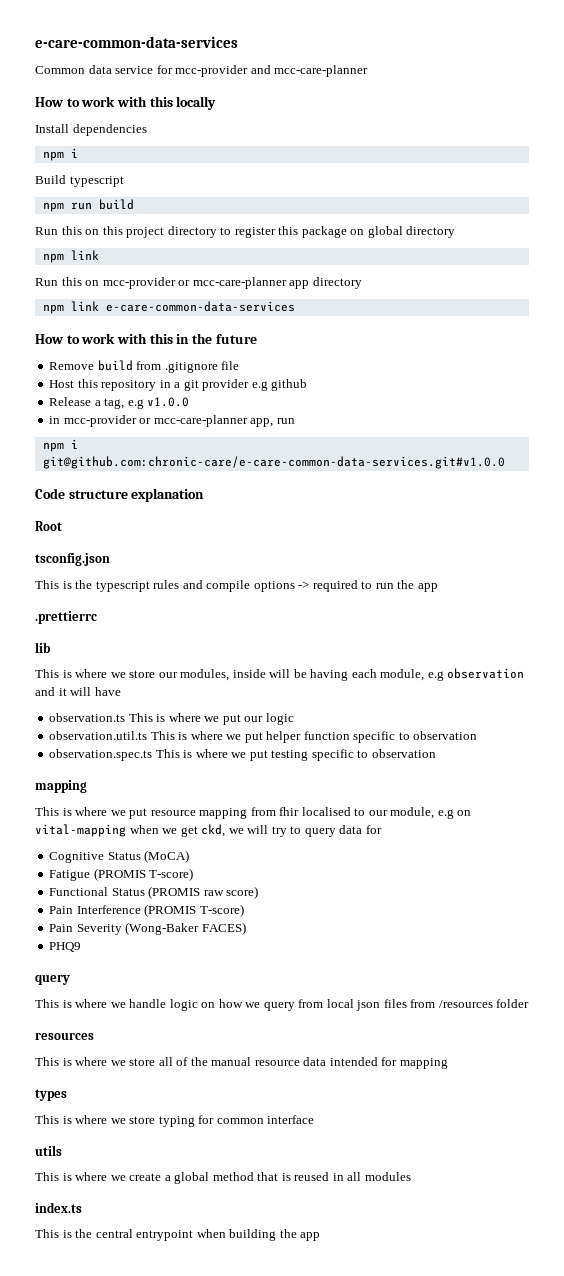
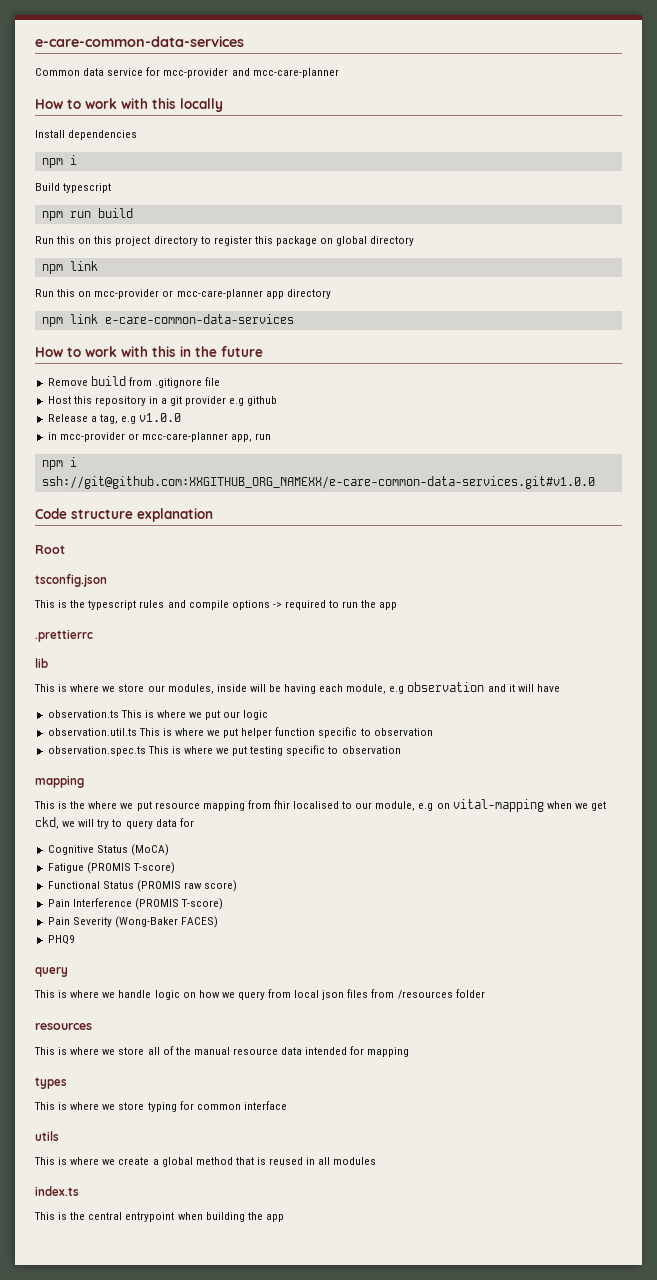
[42,456,505,469] git@github.com:chronic-care/e-care-common-data-services.git#v1.0.0 -> [41,476,595,489] ssh://git@github.com:XXGITHUB_ORG_NAMEXX/e-care-common-data-services.git#v1.0.0
(72, 812) none -> [70,801,86,809] the

